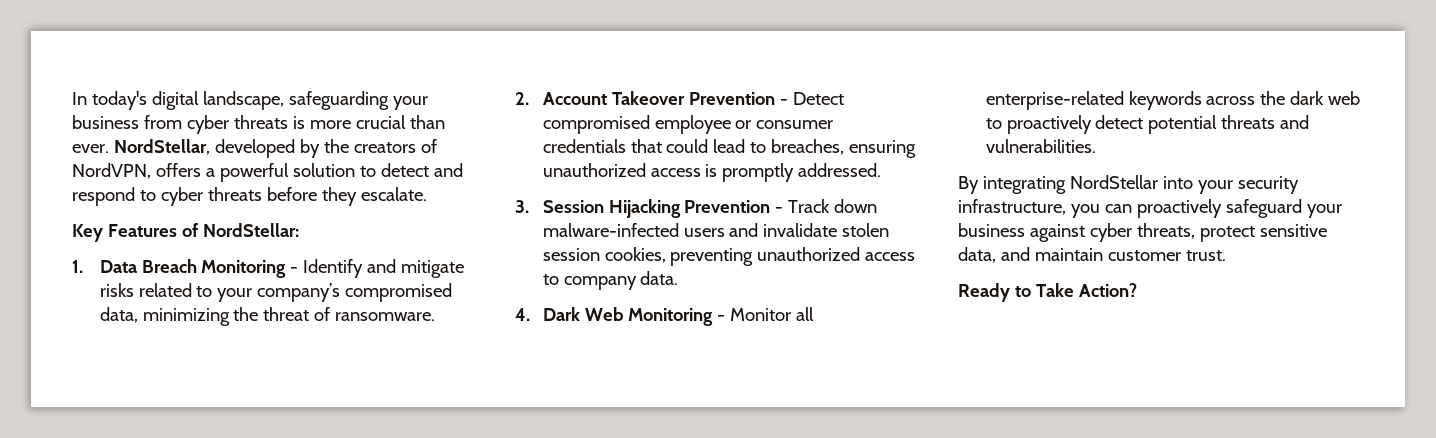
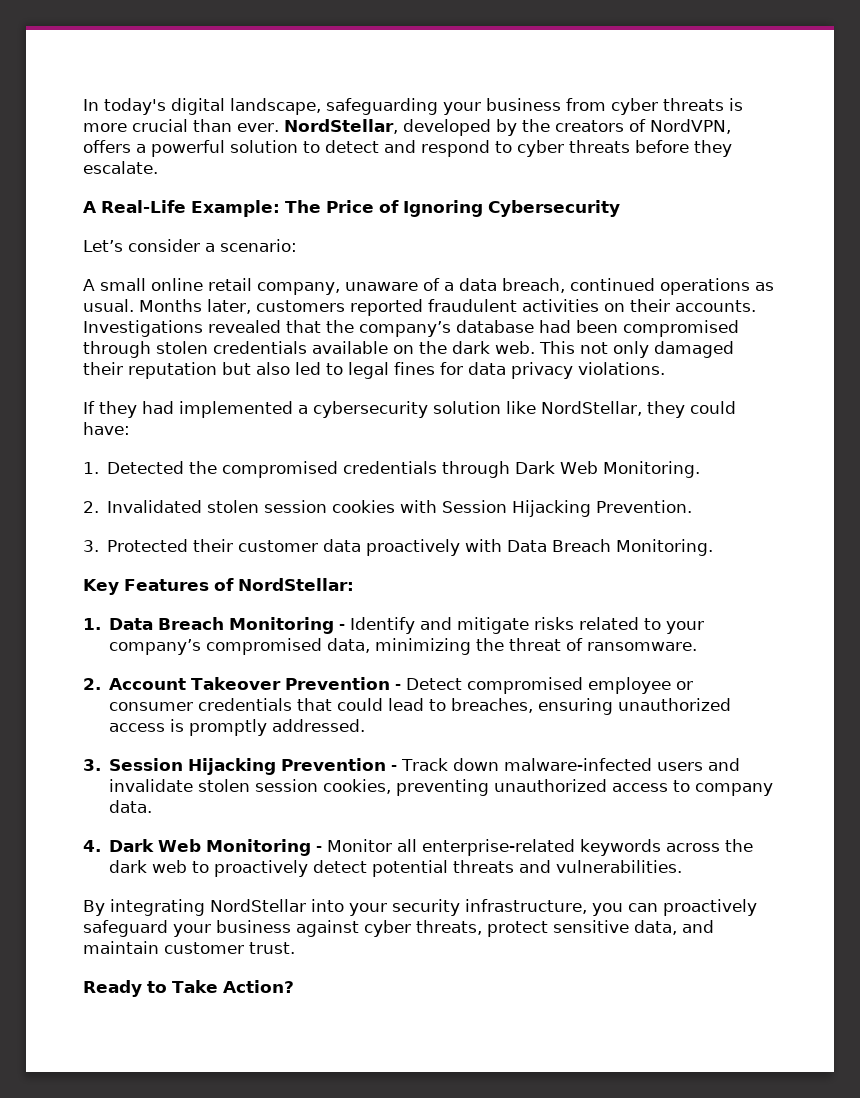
(427, 194) none -> [83,200,620,217] [83,239,297,252] [83,278,774,295] [83,299,756,316] [83,320,739,337] [83,341,734,358] [83,362,665,379] [83,401,736,418] [83,422,130,435] [83,461,701,478] [83,500,693,517] [83,539,714,556] // A Real-Life Example: The Price of Ignoring Cybersecurity // Let’s consider a scenario: // A small online retail company, unaware of a data breach, continued operations as usual. Months later, customers reported fraudulent activities on their accounts. Investigations revealed that the company’s database had been compromised through stolen credentials available on the dark web. This not only damaged their reputation but also led to legal fines for data privacy violations. // If they had implemented a cybersecurity solution like NordStellar, they could have: // 1. Detected the compromised credentials through Dark Web Monitoring. // 2. Invalidated stolen session cookies with Session Hijacking Prevention. // 3. Protected their customer data proactively with Data Breach Monitoring.

